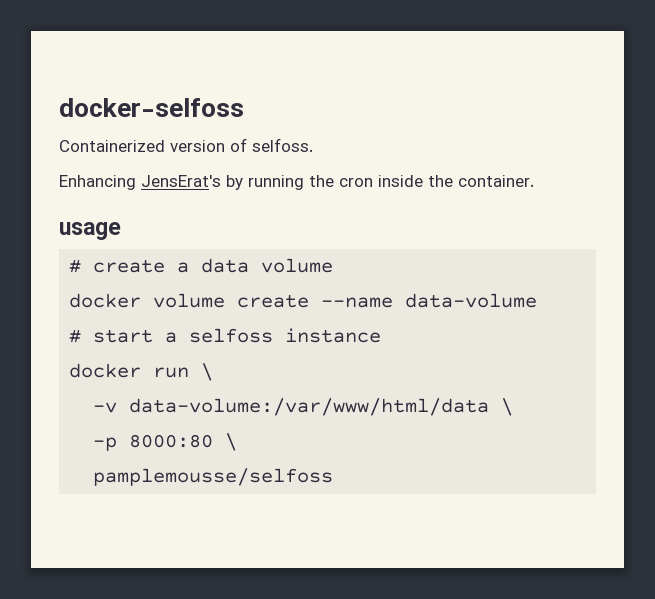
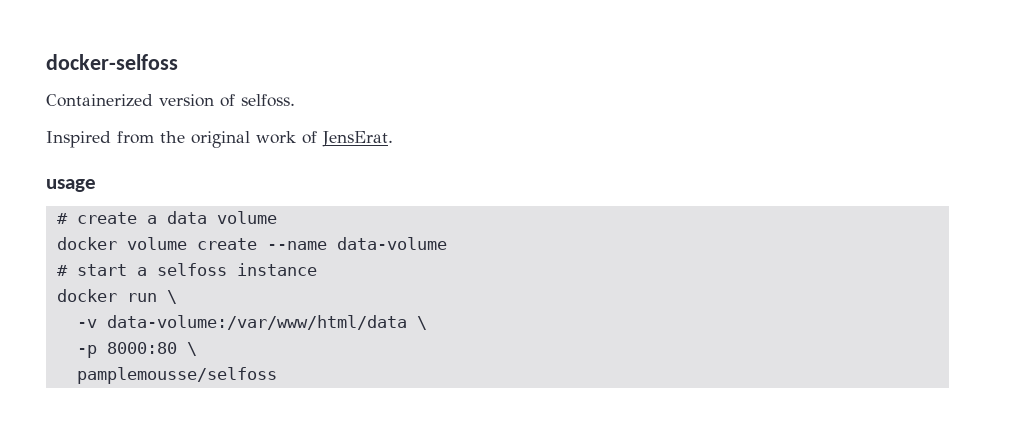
[59,175,534,190] Enhancing JensErat's by running the cron inside the container. -> [46,131,393,148] Inspired from the original work of JensErat.

